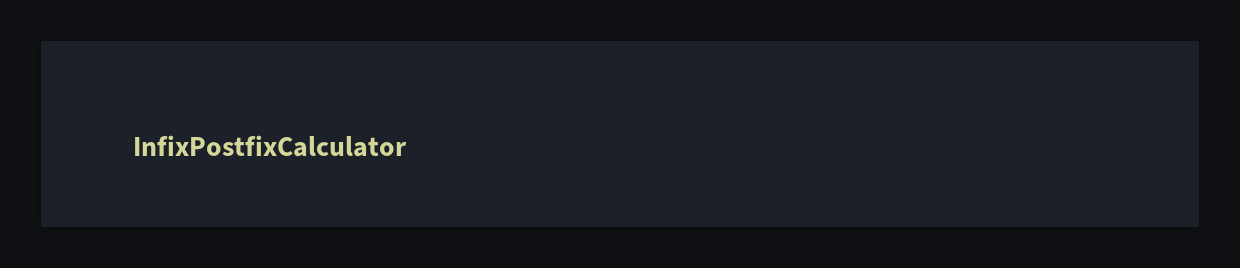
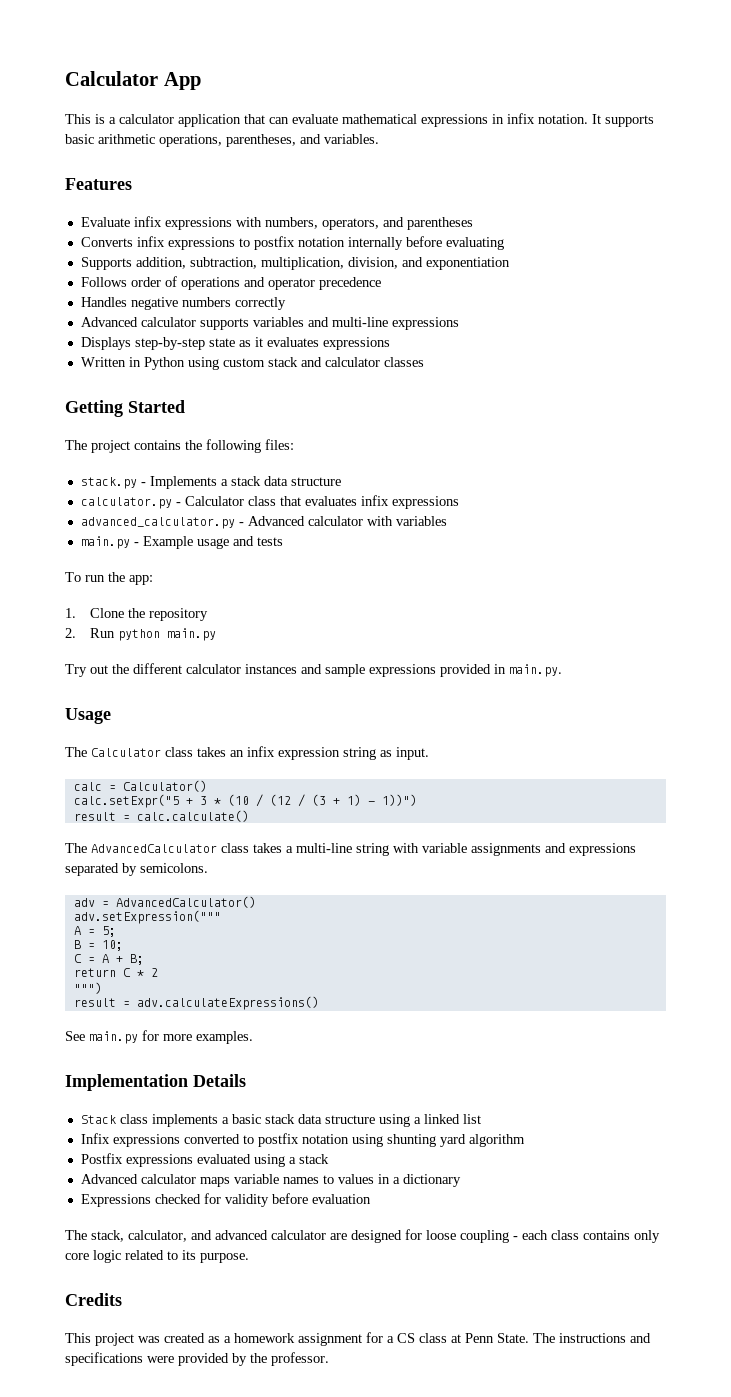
[133,135,407,157] InfixPostfixCalculator -> [65,71,201,90] [65,113,654,127] [65,134,379,147] [65,178,132,190] [80,216,473,230] [80,236,504,250] [80,257,510,270] [80,276,381,290] [80,297,286,310] [80,317,459,330] [80,337,390,350] [80,357,424,370] [65,400,185,417] [65,439,294,453] [80,476,341,489] [80,495,459,509] [80,516,447,529] [80,536,283,549] [65,572,153,585] [65,608,209,621] [65,628,217,641] [65,663,562,677] [65,708,111,724] [65,746,429,760] [73,780,207,792] [73,794,417,808] [73,810,249,822] [65,843,636,856] [65,863,208,876] [73,896,256,908] [73,910,221,924] [73,926,116,937] [73,940,123,951] [73,954,144,965] [73,968,158,977] [73,982,102,994] [73,996,319,1010] [65,1030,253,1044] [65,1074,246,1091] [80,1114,481,1127] [80,1133,525,1147] [80,1153,329,1167] [80,1174,461,1187] [80,1193,371,1207] [65,1229,660,1243] [65,1250,249,1263] [65,1293,122,1306] [65,1332,651,1346] [65,1352,329,1366] Calculator App // This is a calculator application that can evaluate mathematical expressions in infix notation. It supports basic arithmetic operations, parentheses, and variables. // Features // Evaluate infix expressions with numbers, operators, and parentheses // Converts infix expressions to postfix notation internally before evaluating // Supports addition, subtraction, multiplication, division, and exponentiation // Follows order of operations and operator precedence // Handles negative numbers correctly // Advanced calculator supports variables and multi-line expressions // Displays step-by-step state as it evaluates expressions // Written in Python using custom stack and calculator classes // Getting Started // The project contains the following files: // stack.py - Implements a stack data structure // calculator.py - Calculator class that evaluates infix expressions // advanced_calculator.py - Advanced calculator with variables // main.py - Example usage and tests // To run the app: // 1. Clone the repository // 2. Run python main.py // Try out the different calculator instances and sample expressions provided in main.py. // Usage // The Calculator class takes an infix expression string as input. // calc = Calculator() // calc.setExpr("5 + 3 * (10 / (12 / (3 + 1) - 1))") // result = calc.calculate() // The AdvancedCalculator class takes a multi-line string with variable assignments and expressions separated by semicolons. // adv = AdvancedCalculator() // adv.setExpression(""" // A = 5; // B = 10; // C = A + B; // return C * 2 // """) // result = adv.calculateExpressions() // See main.py for more examples. // Implementation Details // Stack class implements a basic stack data structure using a linked list // Infix expressions converted to postfix notation using shunting yard algorithm // Postfix expressions evaluated using a stack // Advanced calculator maps variable names to values in a dictionary // Expressions checked for validity before evaluation // The stack, calculator, and advanced calculator are designed for loose coupling - each class contains only core logic related to its purpose. // Credits // This project was created as a homework assignment for a CS class at Penn State. The instructions and specifications were provided by the professor.

